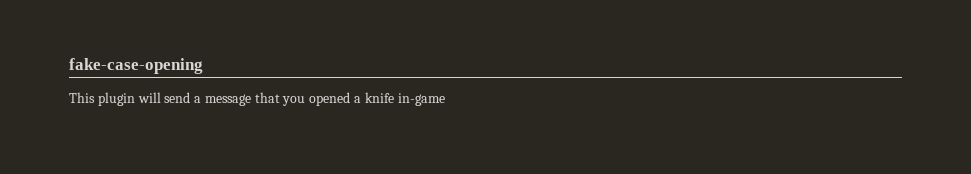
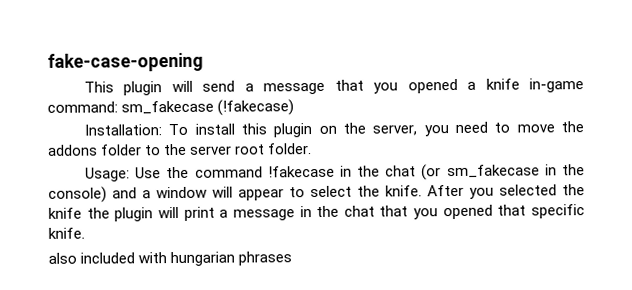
(445, 99) none -> [47,99,295,116] [83,121,584,138] [47,143,313,156] [84,164,585,182] [48,184,585,203] [48,204,586,222] [48,227,85,239] [48,251,293,267] command: sm_fakecase (!fakecase) // Installation: To install this plugin on the server, you need to move the addons folder to the server root folder. // Usage: Use the command !fakecase in the chat (or sm_fakecase in the console) and a window will appear to select the knife. After you selected the knife the plugin will print a message in the chat that you opened that specific knife. // also included with hungarian phrases

